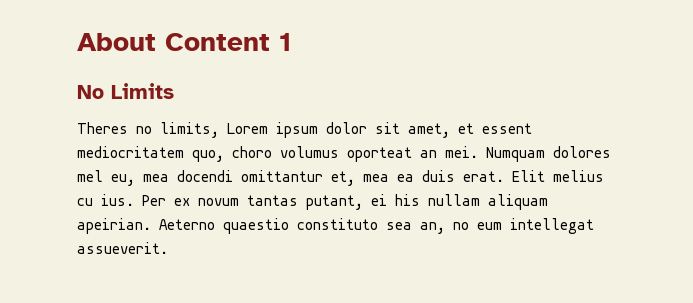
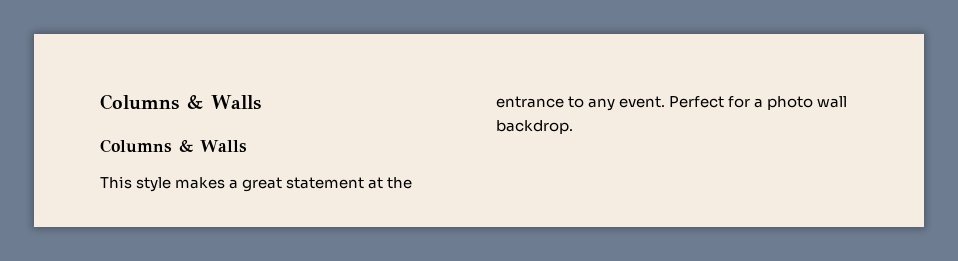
[77,33,292,51] [77,83,174,99] [77,122,532,138] [77,146,611,162] [77,170,604,186] [77,194,548,210] [77,218,594,234] [77,242,168,254] About Content 1 // No Limits // Theres no limits, Lorem ipsum dolor sit amet, et essent mediocritatem quo, choro volumus oporteat an mei. Numquam dolores mel eu, mea docendi omittantur et, mea ea duis erat. Elit melius cu ius. Per ex novum tantas putant, ei his nullam aliquam apeirian. Aeterno quaestio constituto sea an, no eum intellegat assueverit. -> [100,94,261,110] [100,139,247,153] [100,176,413,192] [496,96,848,111] [496,120,573,134] Columns & Walls // Columns & Walls // This style makes a great statement at the entrance to any event. Perfect for a photo wall backdrop.

